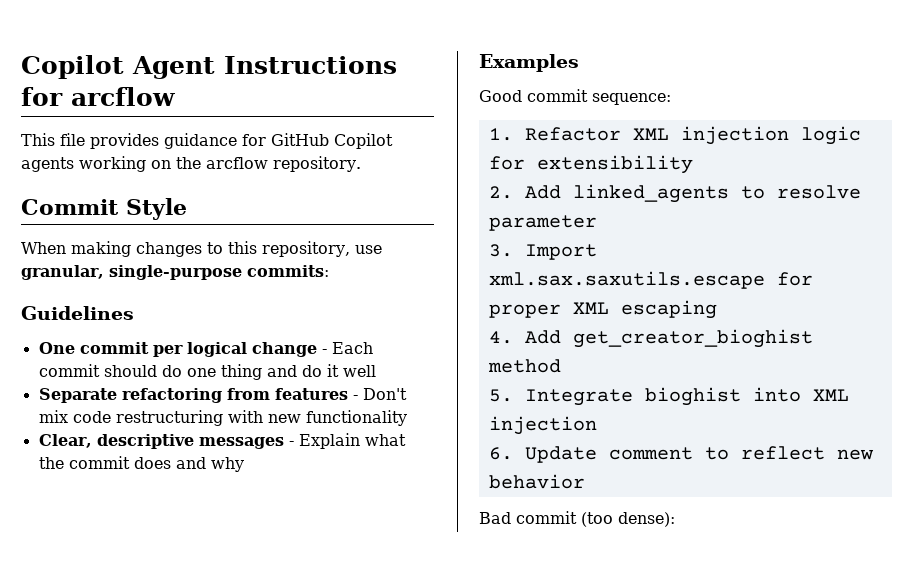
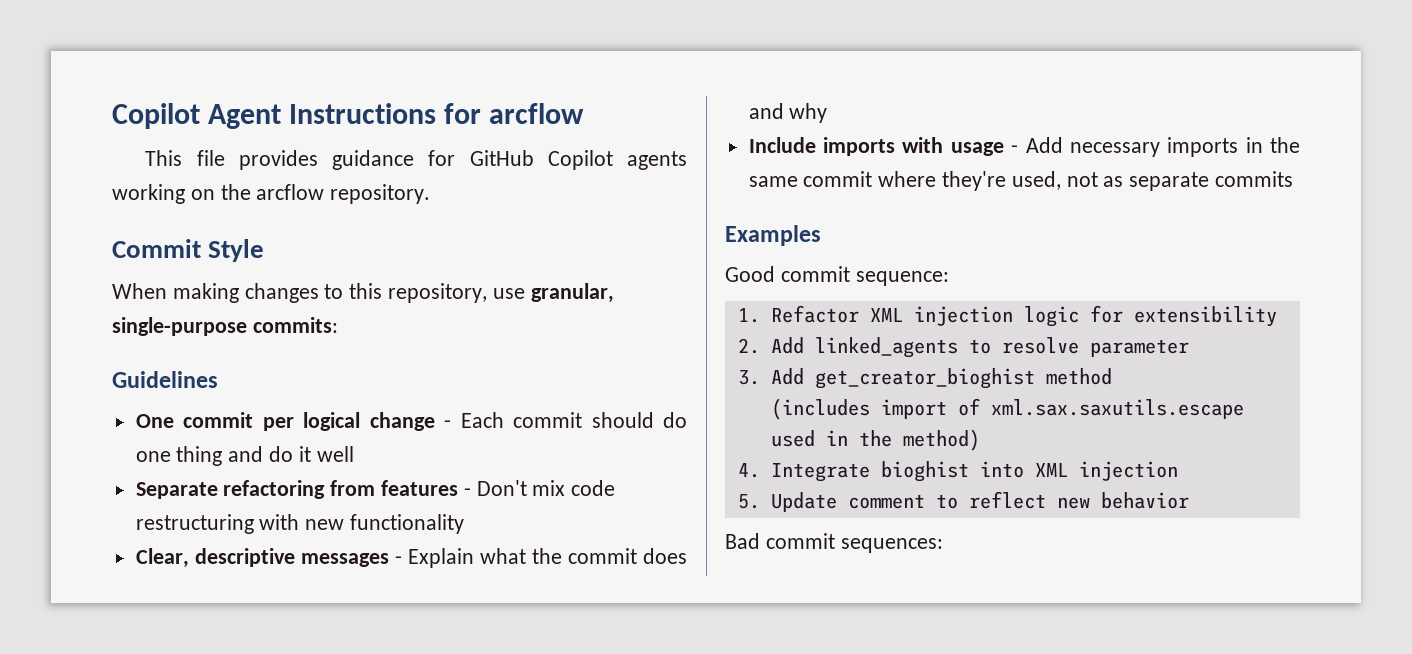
(244, 464) none -> [748,137,1300,157] [748,171,1294,191] // Include imports with usage - Add necessary imports in the same commit where they're used, not as separate commits
[524,244,597,260] [488,271,813,289] [488,300,717,319] [488,329,813,348] [487,359,561,373] [488,389,513,402] Import xml.sax.saxutils.escape for proper XML escaping // 4. Add get_creator_bioghist method // 5. -> [770,368,1112,389] [770,398,1244,420] [770,429,980,451] [737,463,760,478] Add get_creator_bioghist method // (includes import of xml.sax.saxutils.escape used in the method) // 4.
[488,447,513,460] 6. -> [737,494,760,509] 5.
[581,512,675,527] (too dense): -> [840,538,943,553] sequences:

